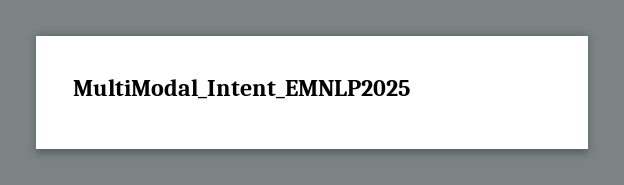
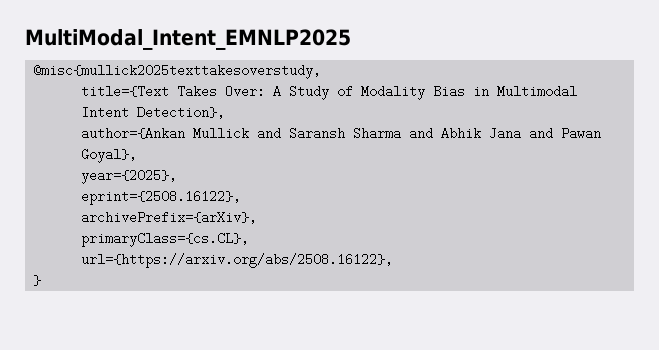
(410, 89) none -> [33,64,322,79] [81,85,578,100] [81,106,226,119] [81,127,602,140] [81,148,138,163] [81,169,178,184] [81,190,242,205] [81,211,258,224] [81,232,250,247] [81,253,394,268] [33,275,42,286] // @misc{mullick2025texttakesoverstudy, // title={Text Takes Over: A Study of Modality Bias in Multimodal Intent Detection}, // author={Ankan Mullick and Saransh Sharma and Abhik Jana and Pawan Goyal}, // year={2025}, // eprint={2508.16122}, // archivePrefix={arXiv}, // primaryClass={cs.CL}, // url={https://arxiv.org/abs/2508.16122}, // }

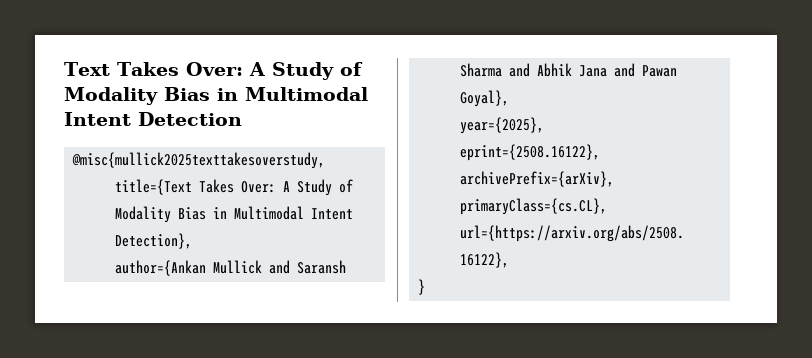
[25,29,351,50] MultiModal_Intent_EMNLP2025 -> [64,62,363,80] [64,87,368,105] [64,112,242,126] Text Takes Over: A Study of Modality Bias in Multimodal Intent Detection

